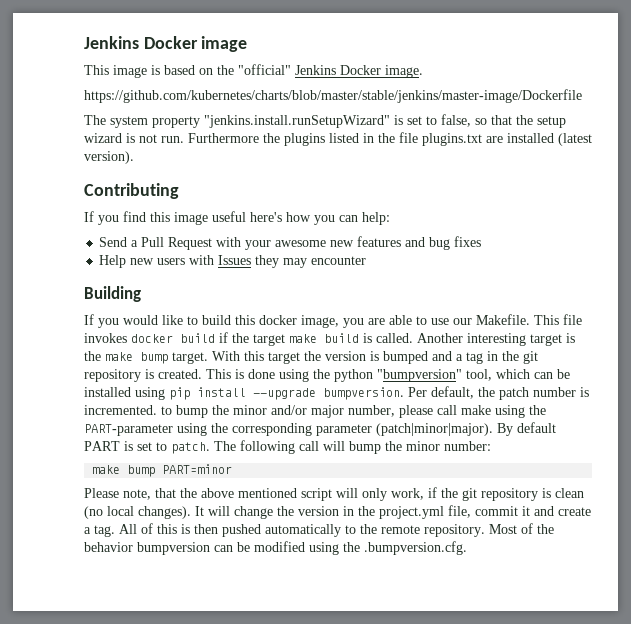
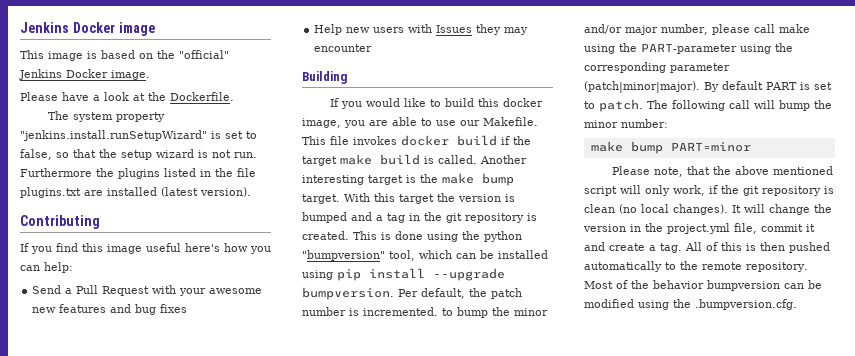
[84,89,582,103] https://github.com/kubernetes/charts/blob/master/stable/jenkins/master-image/Dockerfile -> [20,92,234,101] Please have a look at the Dockerfile.

